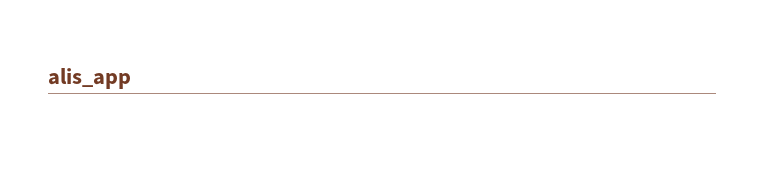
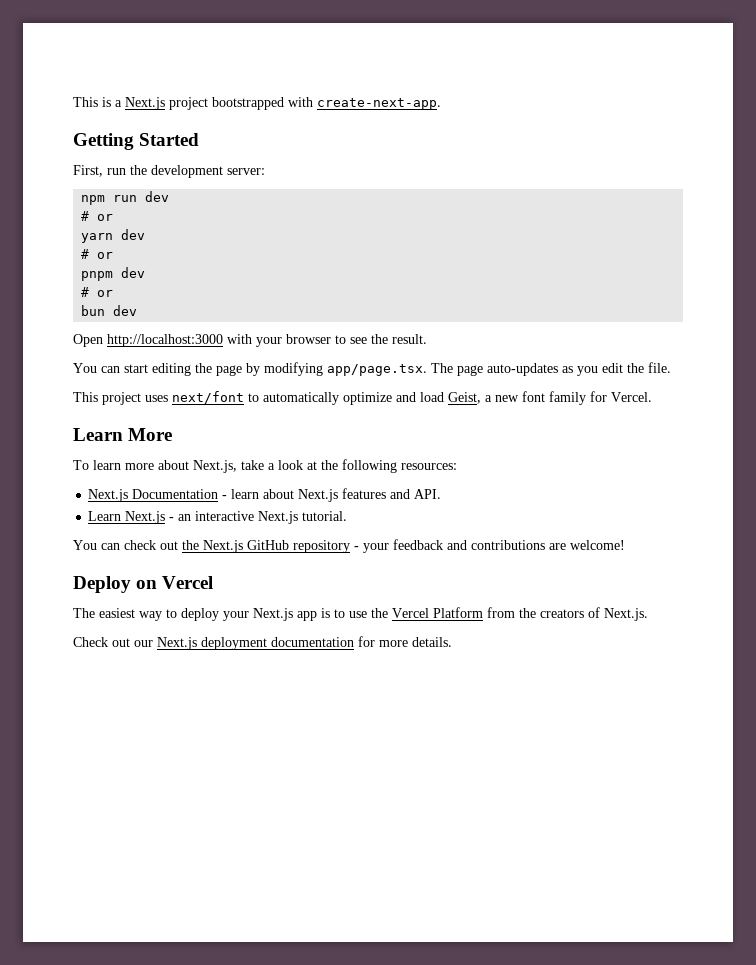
[48,68,131,89] alis_app -> [73,97,441,110] [73,133,200,150] [73,165,265,178] [81,191,170,205] [81,211,114,221] [81,229,146,243] [81,249,114,259] [81,267,146,281] [81,287,114,297] [81,305,138,316] [73,334,427,347] [73,362,671,376] [73,391,652,405] [73,428,173,441] [73,459,457,473] [88,488,442,502] [88,511,348,524] [73,539,625,553] [73,576,214,593] [73,607,648,621] [73,636,452,650] This is a Next.js project bootstrapped with create-next-app. // Getting Started // First, run the development server: // npm run dev // # or // yarn dev // # or // pnpm dev // # or // bun dev // Open http://localhost:3000 with your browser to see the result. // You can start editing the page by modifying app/page.tsx. The page auto-updates as you edit the file. // This project uses next/font to automatically optimize and load Geist, a new font family for Vercel. // Learn More // To learn more about Next.js, take a look at the following resources: // Next.js Documentation - learn about Next.js features and API. // Learn Next.js - an interactive Next.js tutorial. // You can check out the Next.js GitHub repository - your feedback and contributions are welcome! // Deploy on Vercel // The easiest way to deploy your Next.js app is to use the Vercel Platform from the creators of Next.js. // Check out our Next.js deployment documentation for more details.

